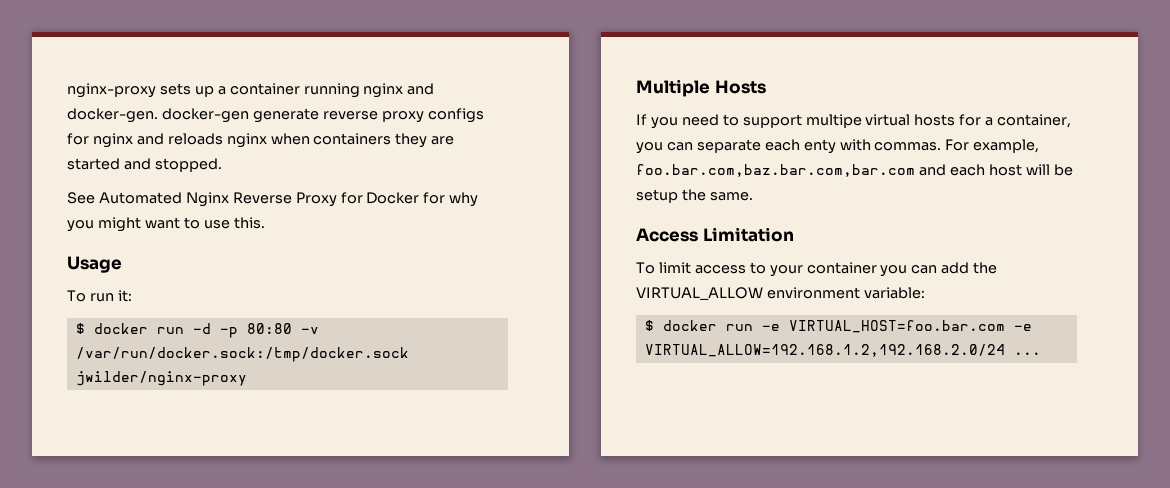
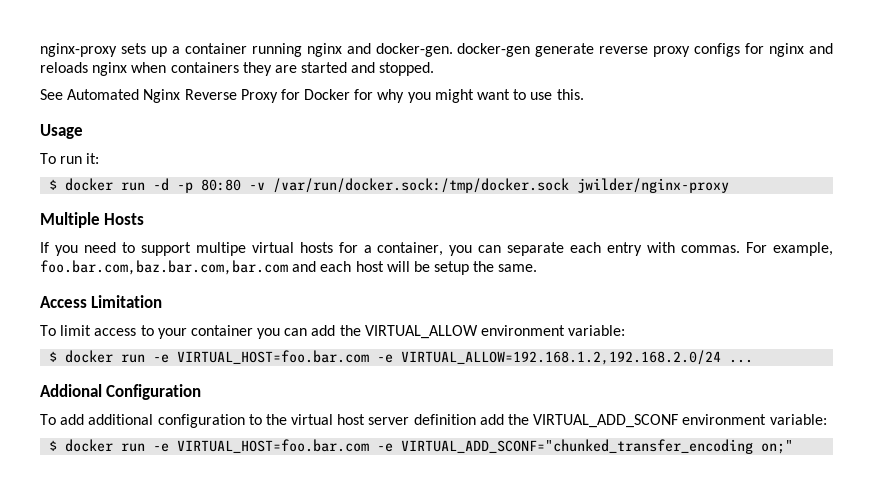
[803,139,836,154] enty -> [607,242,643,256] entry
(1041, 353) none -> [40,384,202,400] [40,414,827,428] [49,439,794,454] // Addional Configuration // To add additional configuration to the virtual host server definition add the VIRTUAL_ADD_SCONF environment variable: // $ docker run -e VIRTUAL_HOST=foo.bar.com -e VIRTUAL_ADD_SCONF="chunked_transfer_encoding on;"

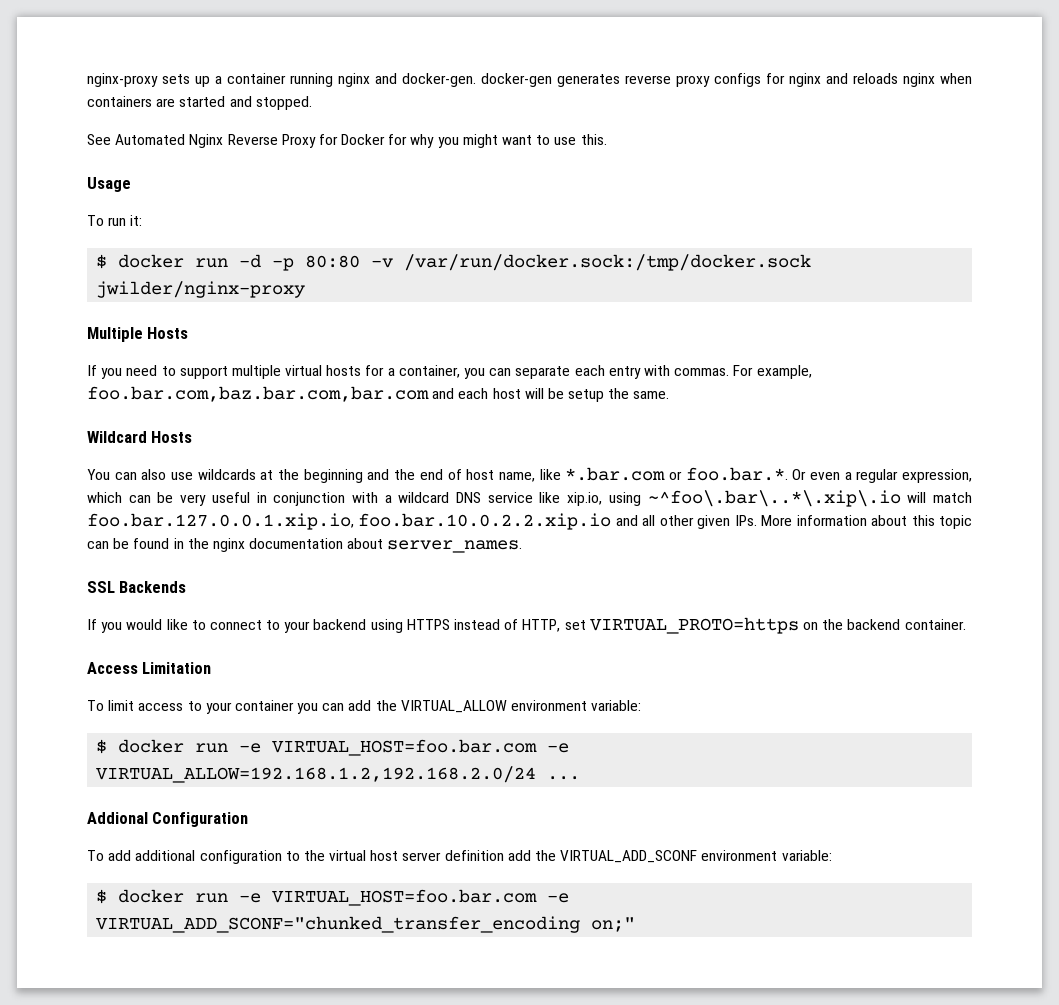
[535,43,595,57] generate -> [557,74,620,87] generates
[242,62,272,76] they -> (152, 101) none
[195,242,246,256] multipe -> [231,365,281,379] multiple
(538, 268) none -> [87,431,193,443] [87,467,972,483] [87,490,972,507] [87,513,973,530] [87,538,523,553] [87,581,187,593] [87,617,966,634] // Wildcard Hosts // You can also use wildcards at the beginning and the end of host name, like *.bar.com or foo.bar.*. Or even a regular expression, which can be very useful in conjunction with a wildcard DNS service like xip.io, using ~^foo\.bar\..*\.xip\.io will match foo.bar.127.0.0.1.xip.io, foo.bar.10.0.2.2.xip.io and all other given IPs. More information about this topic can be found in the nginx documentation about server_names. // SSL Backends // If you would like to connect to your backend using HTTPS instead of HTTP, set VIRTUAL_PROTO=https on the backend container.

